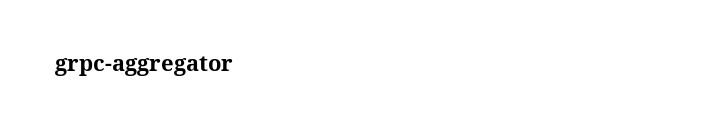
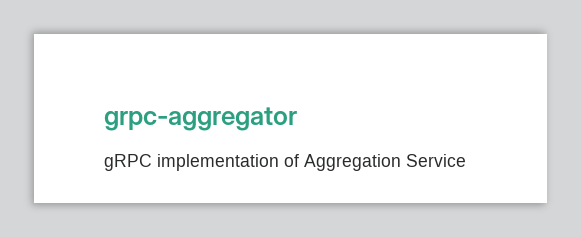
(233, 66) none -> [104,154,466,171] // gRPC implementation of Aggregation Service

